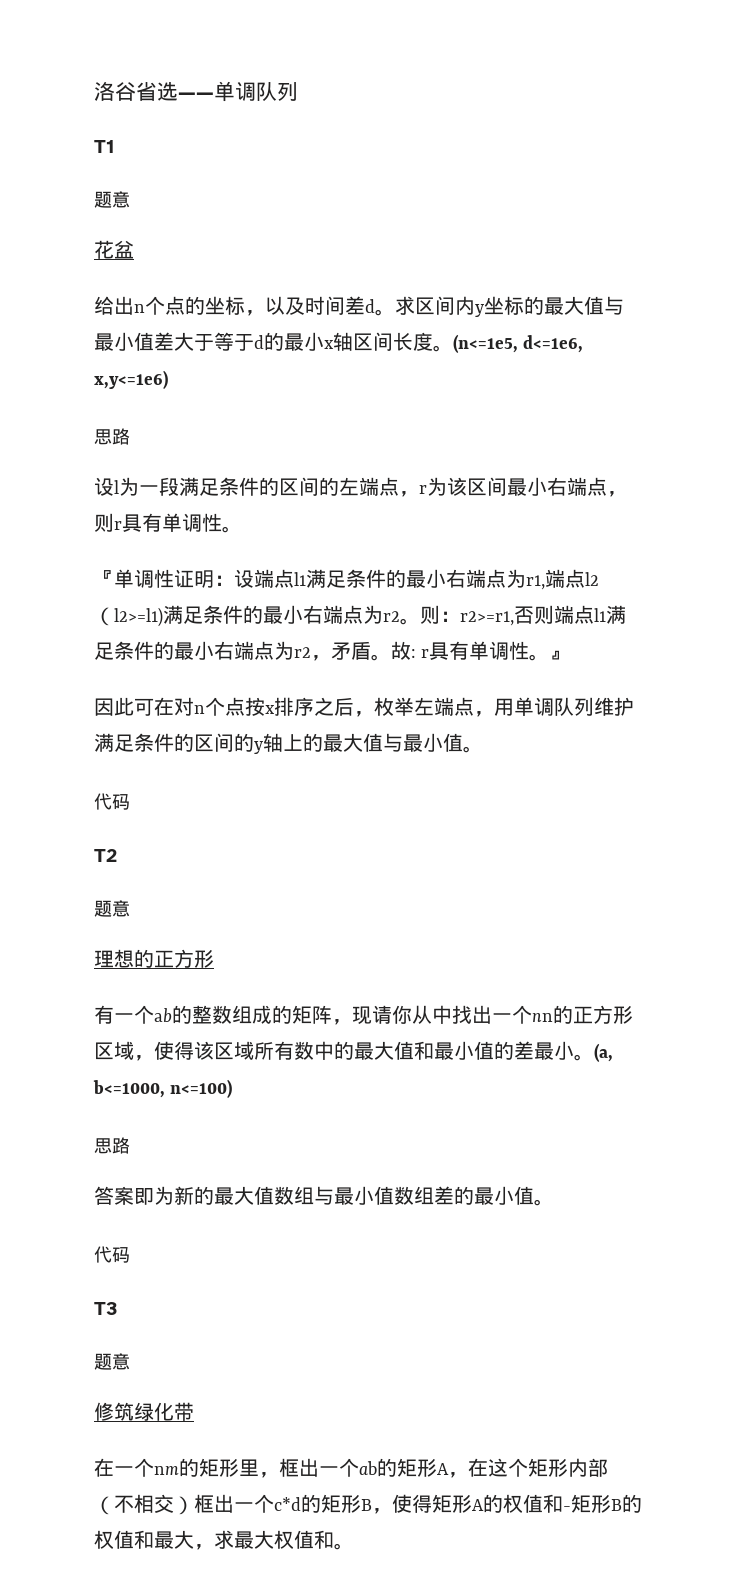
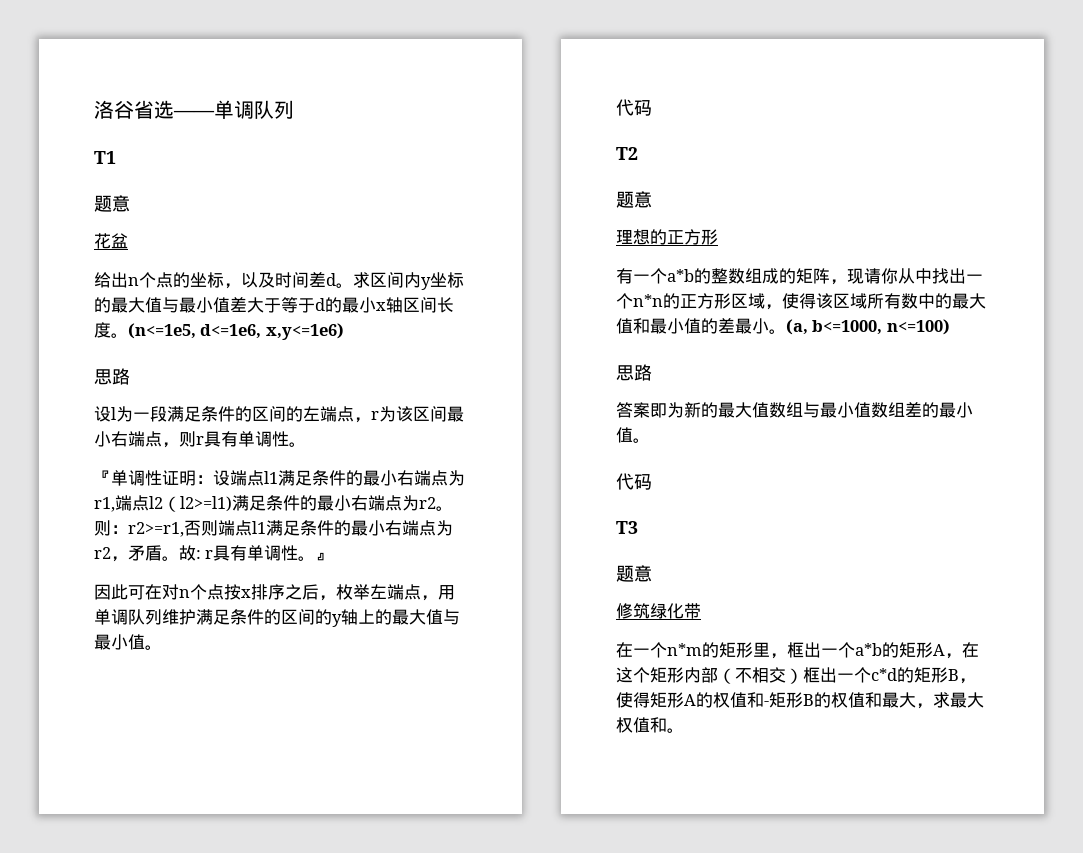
[154,1008,172,1023] ab -> [667,269,694,282] a*b
[532,1013,553,1022] nn -> [633,294,663,307] n*n
[154,1466,179,1475] nm -> [667,643,702,656] n*m
[359,1461,377,1475] ab -> [855,643,882,656] a*b

